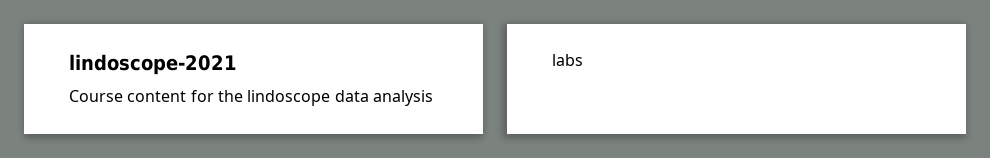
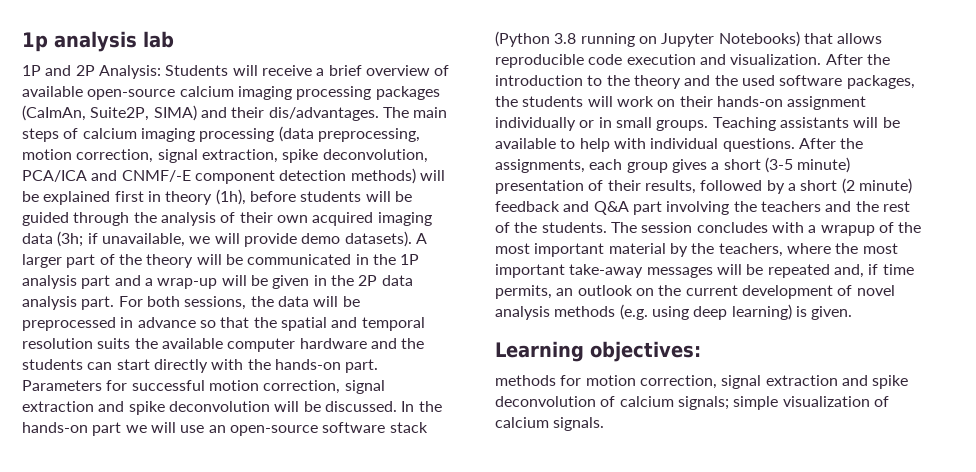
[69,54,237,75] [69,90,433,106] [552,54,583,66] lindoscope-2021 // Course content for the lindoscope data analysis labs -> [22,31,174,52] [22,65,450,79] [22,86,440,100] [22,105,448,121] [22,126,420,142] [22,149,428,163] [22,168,445,184] [22,189,412,205] [22,212,432,226] [22,231,427,247] [22,254,420,268] [22,275,413,289] [22,296,360,310] [22,317,425,331] [22,338,425,352] [22,359,379,373] [22,380,385,394] [22,401,442,415] [22,422,428,436] [495,31,883,47] [495,54,890,68] [495,75,915,89] [495,96,867,110] [495,117,900,131] [495,138,864,152] [495,157,851,173] [495,178,912,194] [495,201,910,215] [495,222,922,236] [495,243,898,257] [495,264,914,278] [495,285,895,299] [495,304,853,320] [495,341,701,362] [495,375,909,389] [495,396,889,410] [495,417,605,431] 1p analysis lab // 1P and 2P Analysis: Students will receive a brief overview of available open-source calcium imaging processing packages (CaImAn, Suite2P, SIMA) and their dis/advantages. The main steps of calcium imaging processing (data preprocessing, motion correction, signal extraction, spike deconvolution, PCA/ICA and CNMF/-E component detection methods) will be explained first in theory (1h), before students will be guided through the analysis of their own acquired imaging data (3h; if unavailable, we will provide demo datasets). A larger part of the theory will be communicated in the 1P analysis part and a wrap-up will be given in the 2P data analysis part. For both sessions, the data will be preprocessed in advance so that the spatial and temporal resolution suits the available computer hardware and the students can start directly with the hands-on part. Parameters for successful motion correction, signal extraction and spike deconvolution will be discussed. In the hands-on part we will use an open-source software stack (Python 3.8 running on Jupyter Notebooks) that allows reproducible code execution and visualization. After the introduction to the theory and the used software packages, the students will work on their hands-on assignment individually or in small groups. Teaching assistants will be available to help with individual questions. After the assignments, each group gives a short (3-5 minute) presentation of their results, followed by a short (2 minute) feedback and Q&A part involving the teachers and the rest of the students. The session concludes with a wrapup of the most important material by the teachers, where the most important take-away messages will be repeated and, if time permits, an outlook on the current development of novel analysis methods (e.g. using deep learning) is given. // Learning objectives: // methods for motion correction, signal extraction and spike deconvolution of calcium signals; simple visualization of calcium signals.

